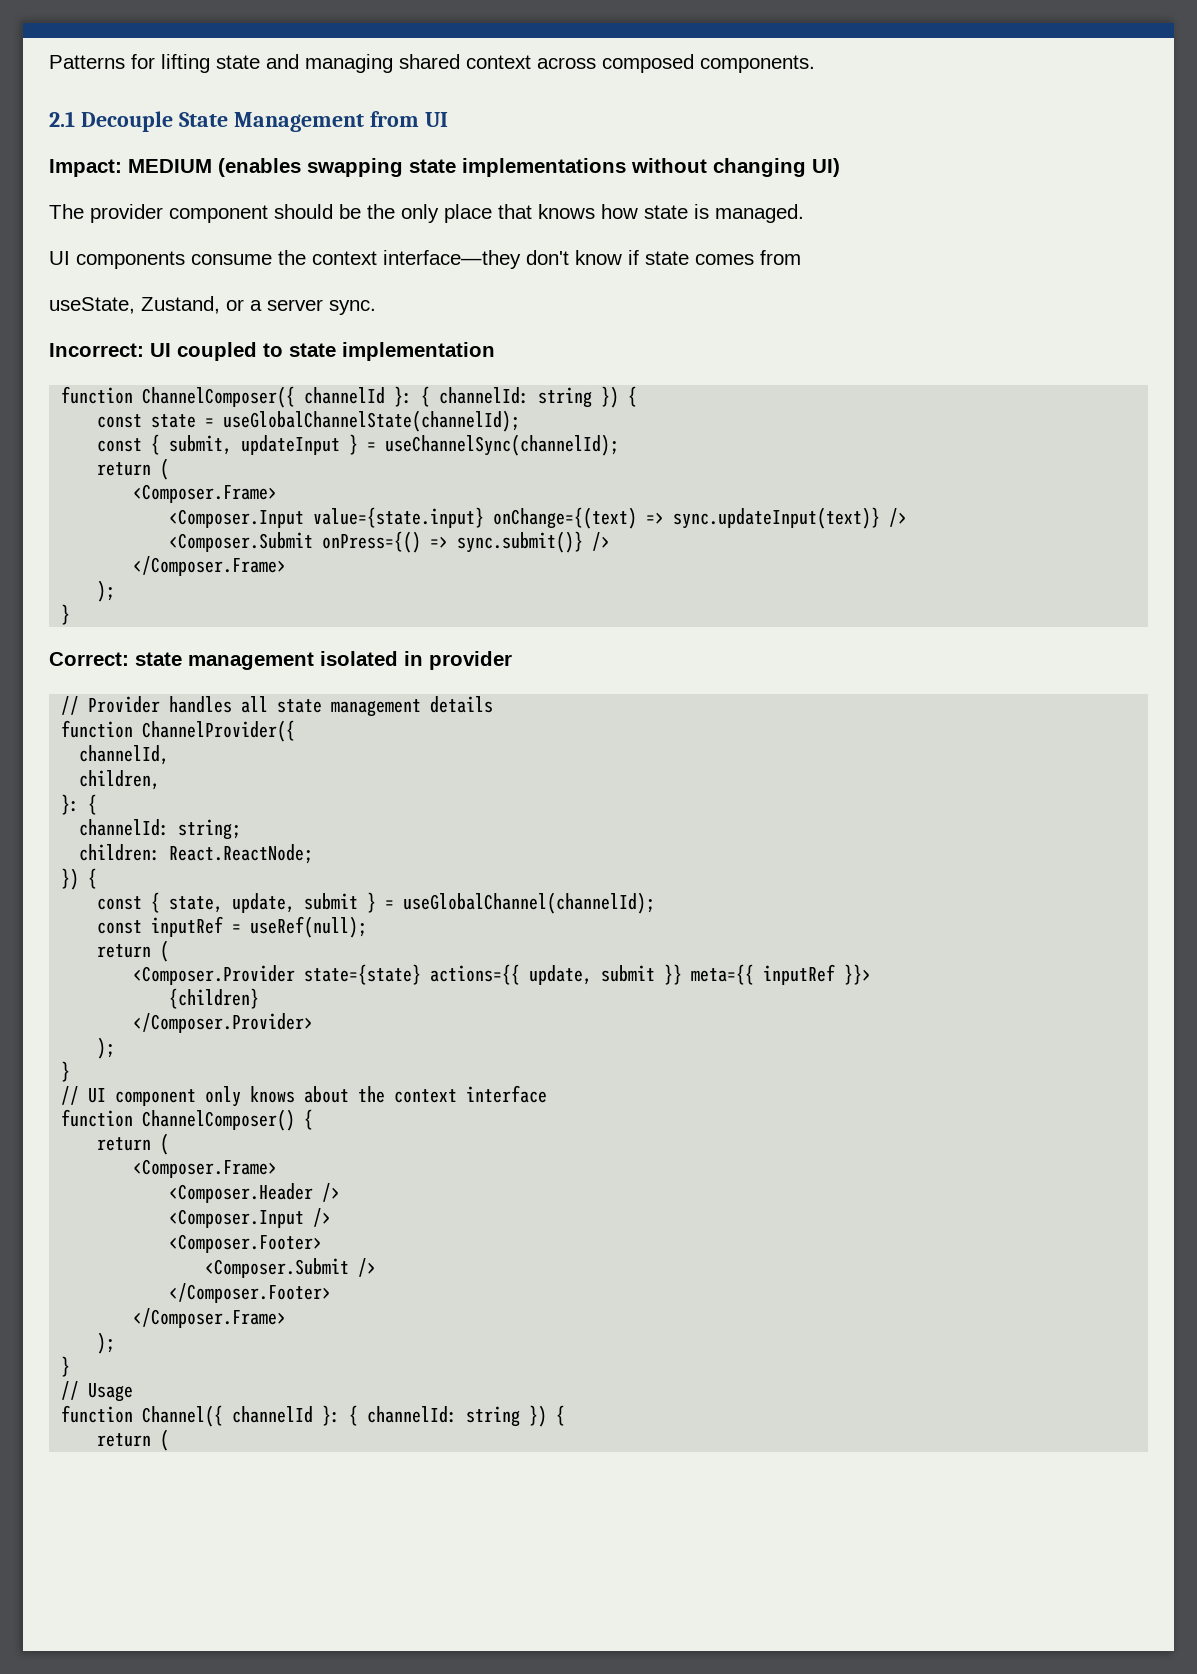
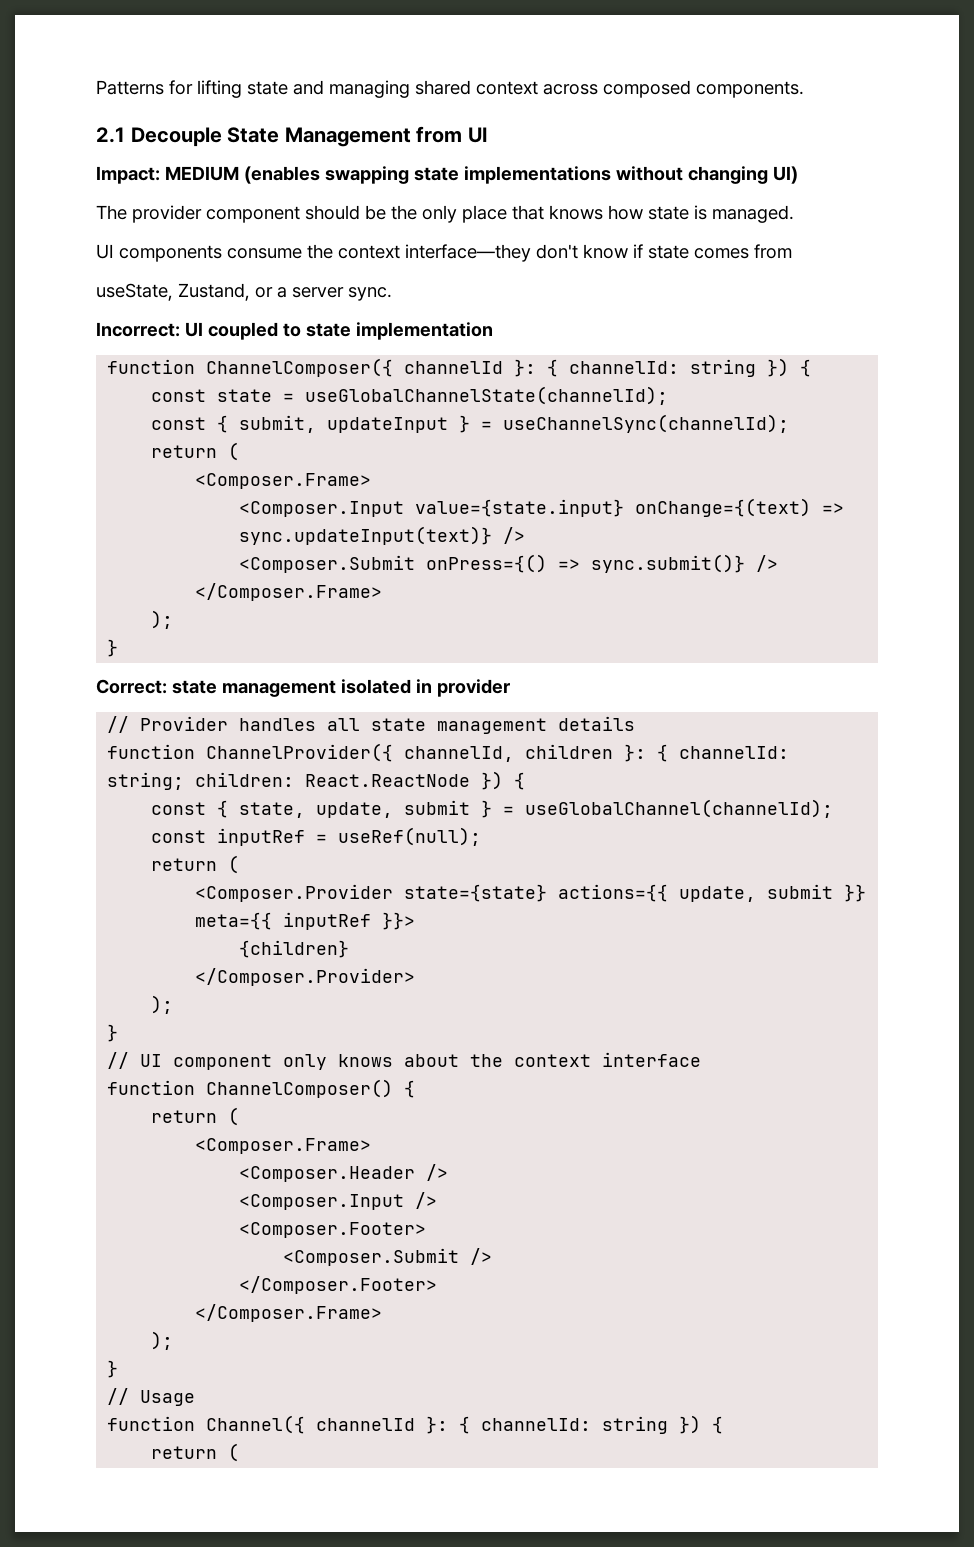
(296, 731) // -> (394, 752) none
[79,770,161,790] [61,794,98,815] // children, // }: { // -> [525,744,669,762] children }: {
[79,844,314,864] // children: React.ReactNode; // -> [195,772,471,787] children: React.ReactNode

